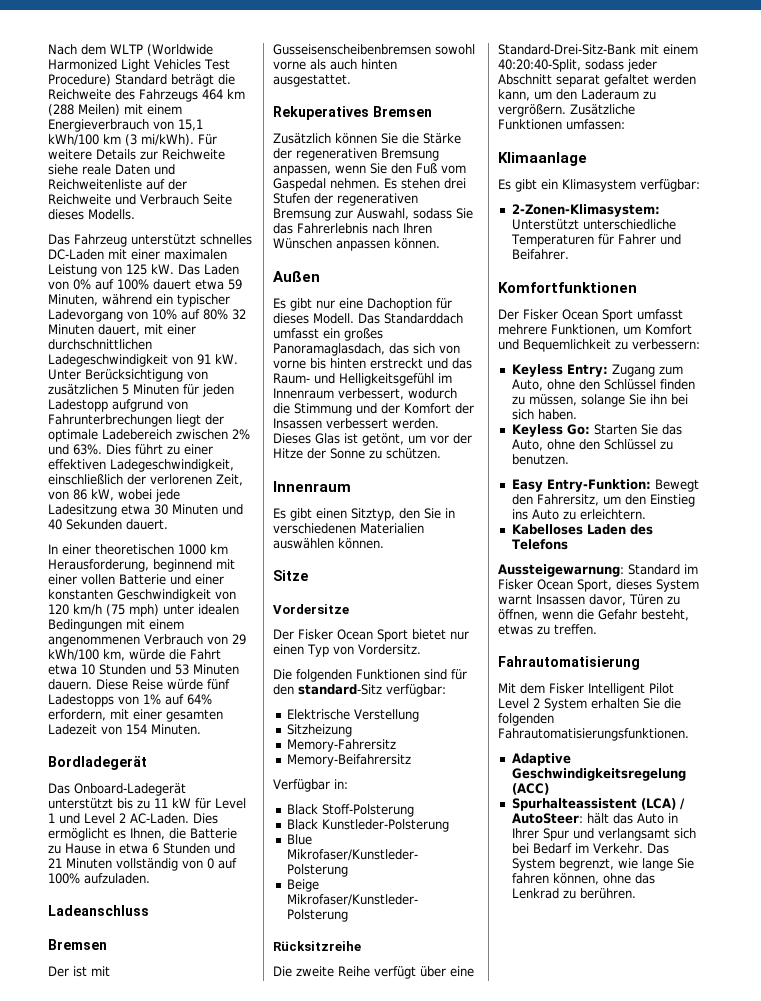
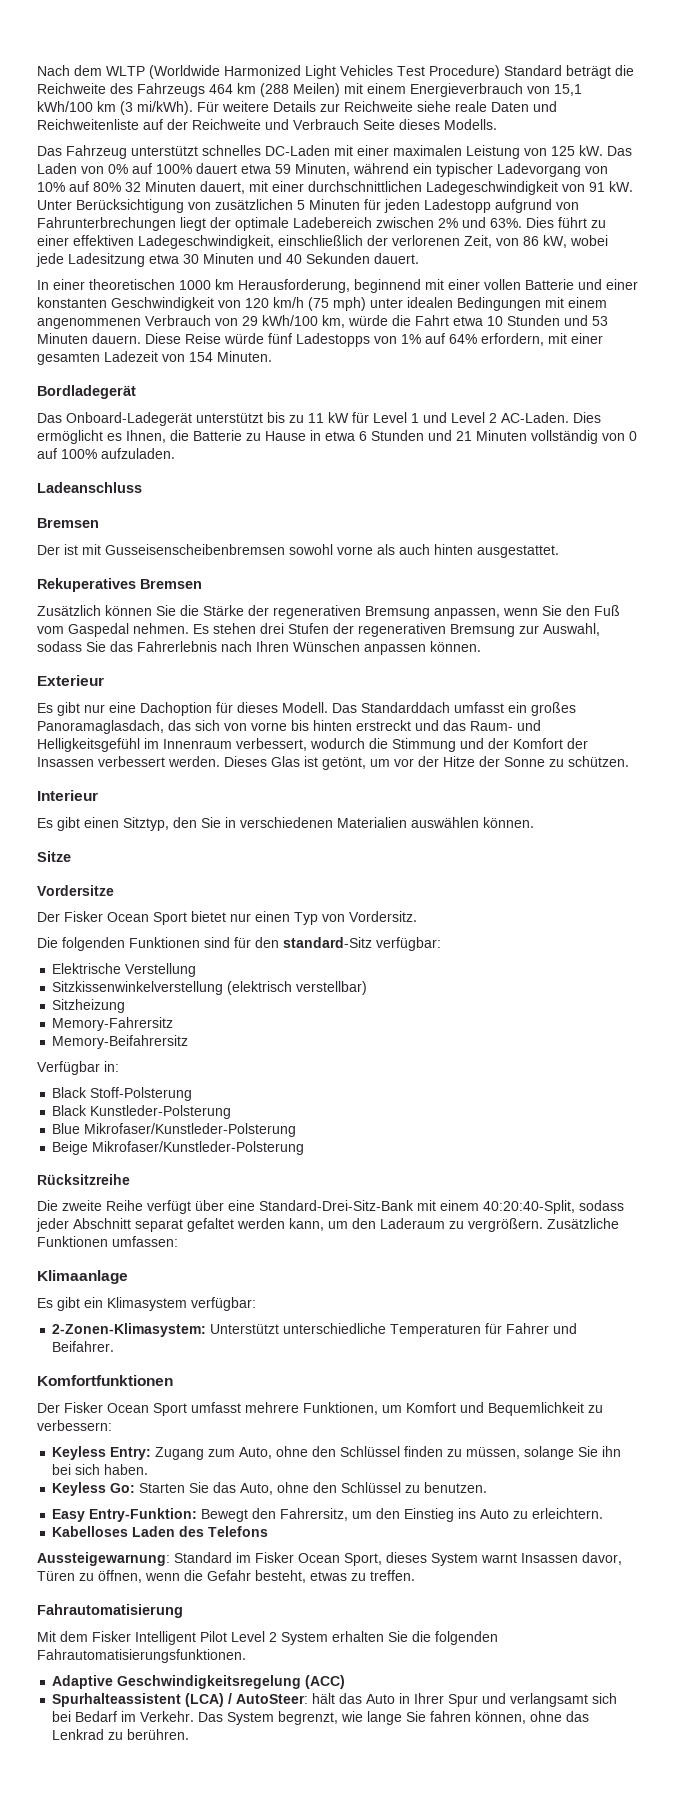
[273,271,320,282] Außen -> [37,675,104,686] Exterieur
[273,481,351,492] Innenraum -> [37,790,98,801] Interieur
(419, 715) none -> [52,981,368,995] // Sitzkissenwinkelverstellung (elektrisch verstellbar)

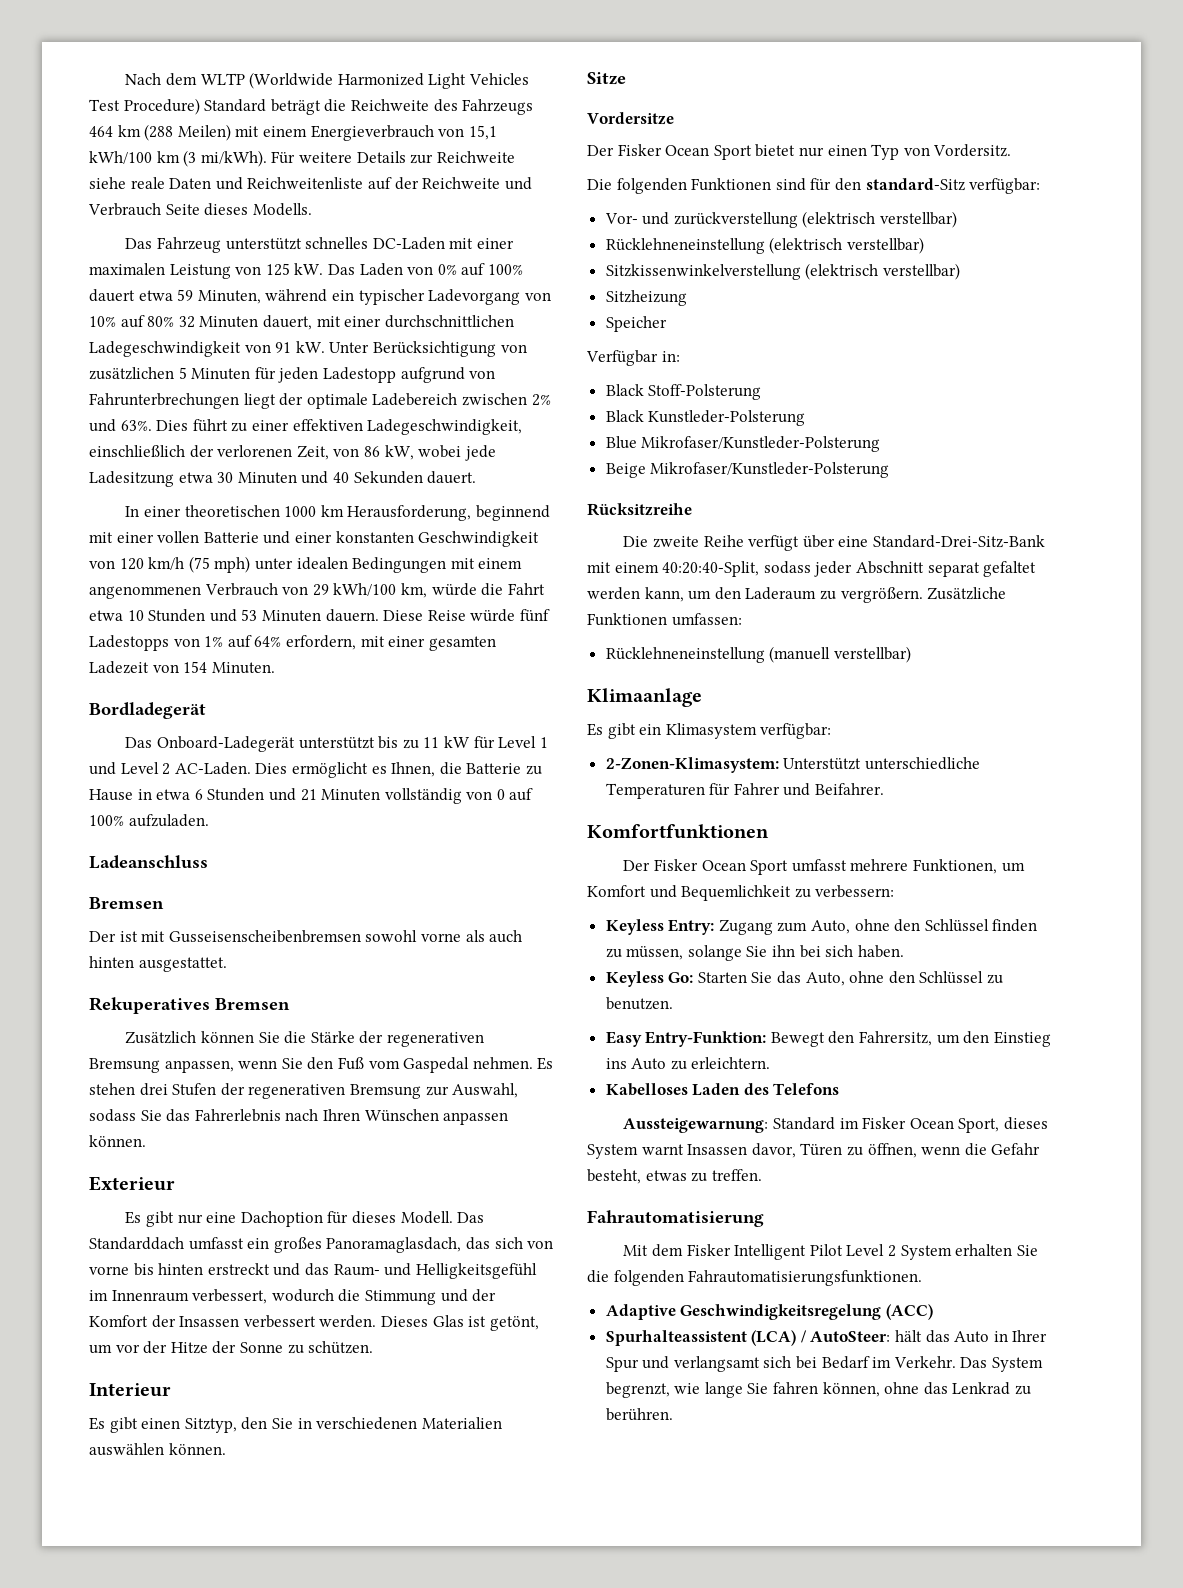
[52,963,197,977] Elektrische Verstellung -> [604,211,958,228] [605,237,924,254] Vor- und zurückverstellung (elektrisch verstellbar) // Rücklehneneinstellung (elektrisch verstellbar)
[52,1017,174,1031] [52,1035,189,1049] Memory-Fahrersitz // Memory-Beifahrersitz -> [605,316,667,332] Speicher
(178, 1241) none -> [605,646,911,663] // Rücklehneneinstellung (manuell verstellbar)

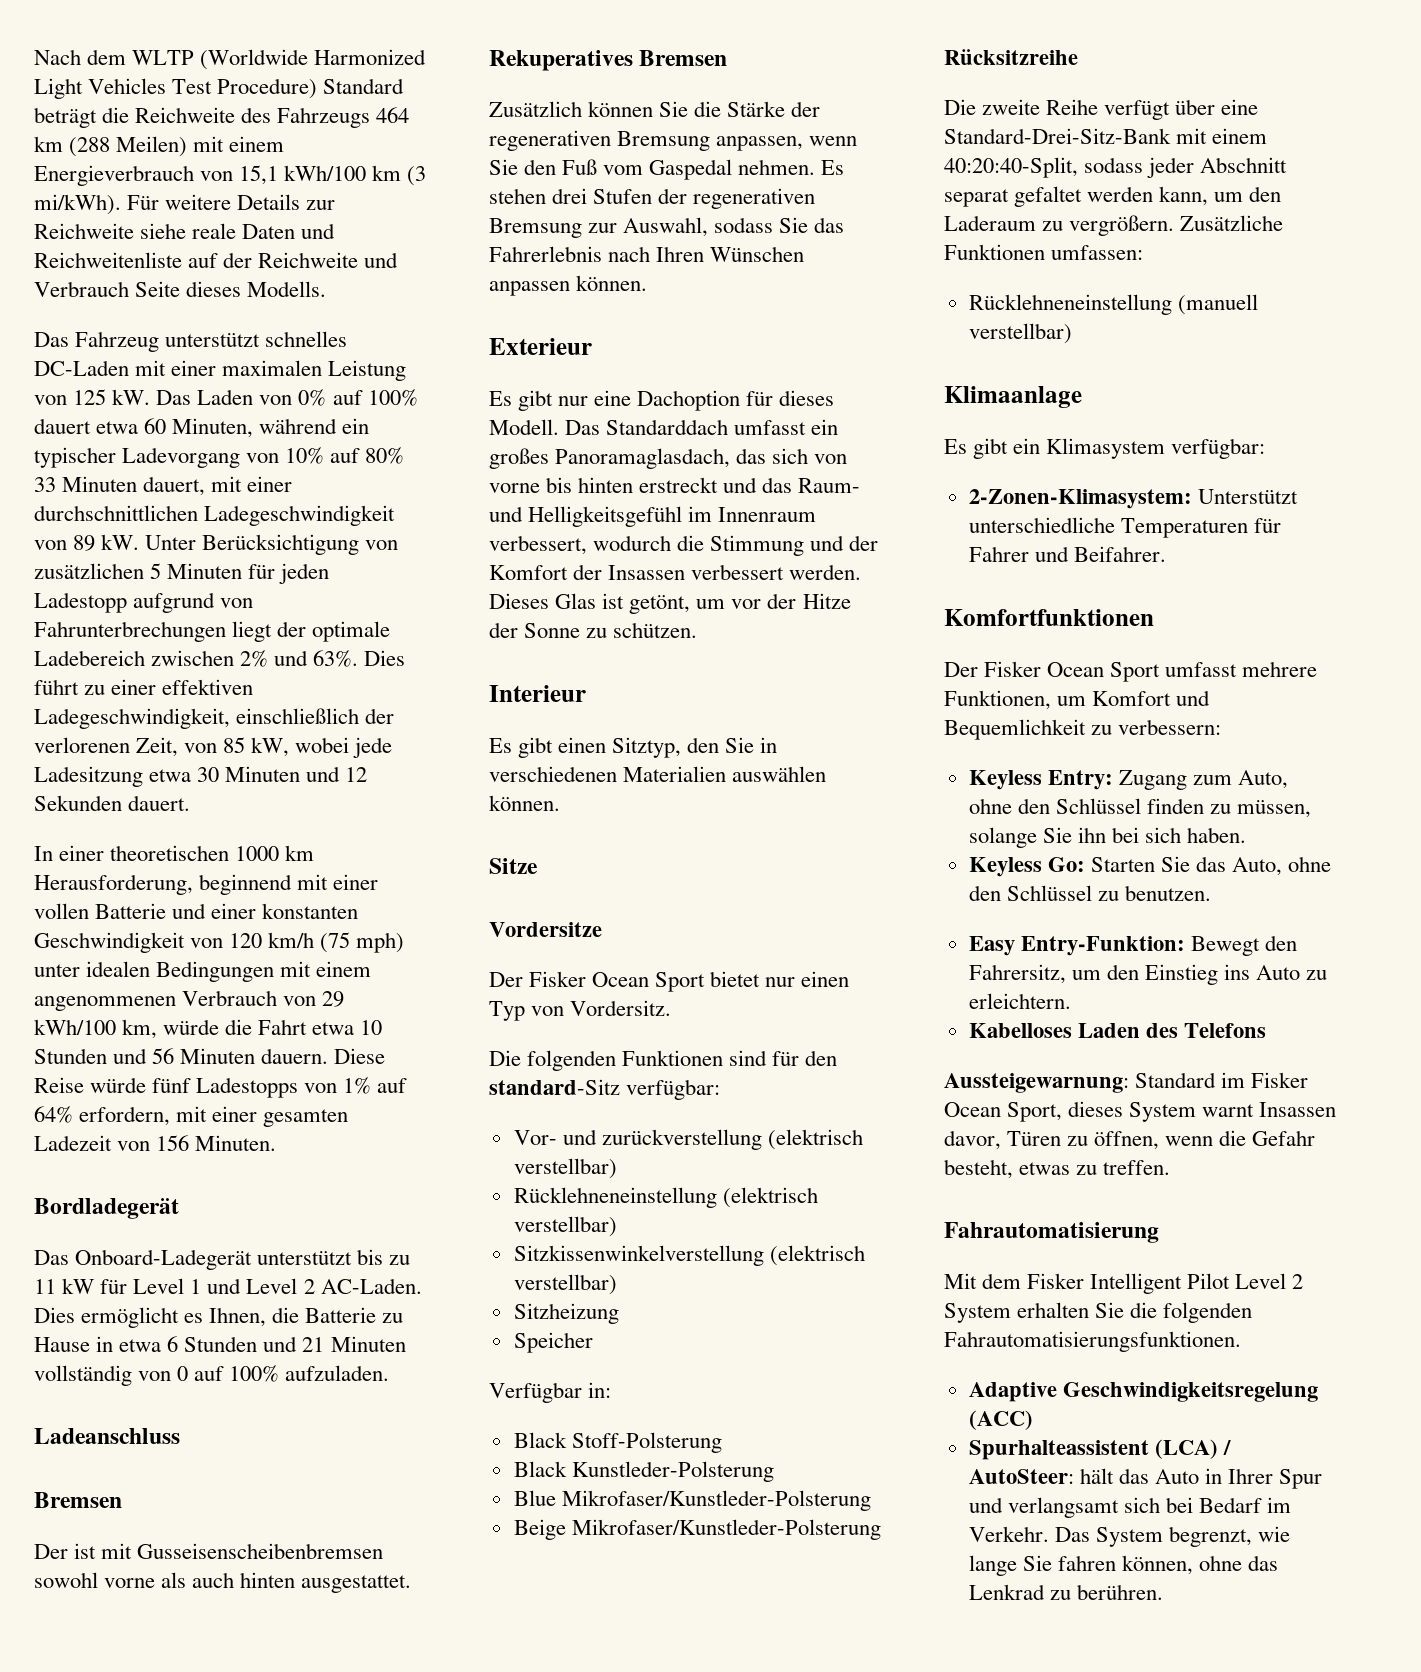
[177,289,194,301] 59 -> [144,418,167,434] 60
[178,316,195,328] 32 -> [34,477,56,492] 33
[275,342,292,353] 91 -> [73,535,96,551] 89
[363,446,380,457] 86 -> [223,737,246,753] 85
[332,472,349,483] 40 -> [345,767,368,782] 12
[241,609,258,621] 53 -> [152,1048,175,1064] 56
[183,661,208,673] 154 -> [156,1135,190,1151] 156

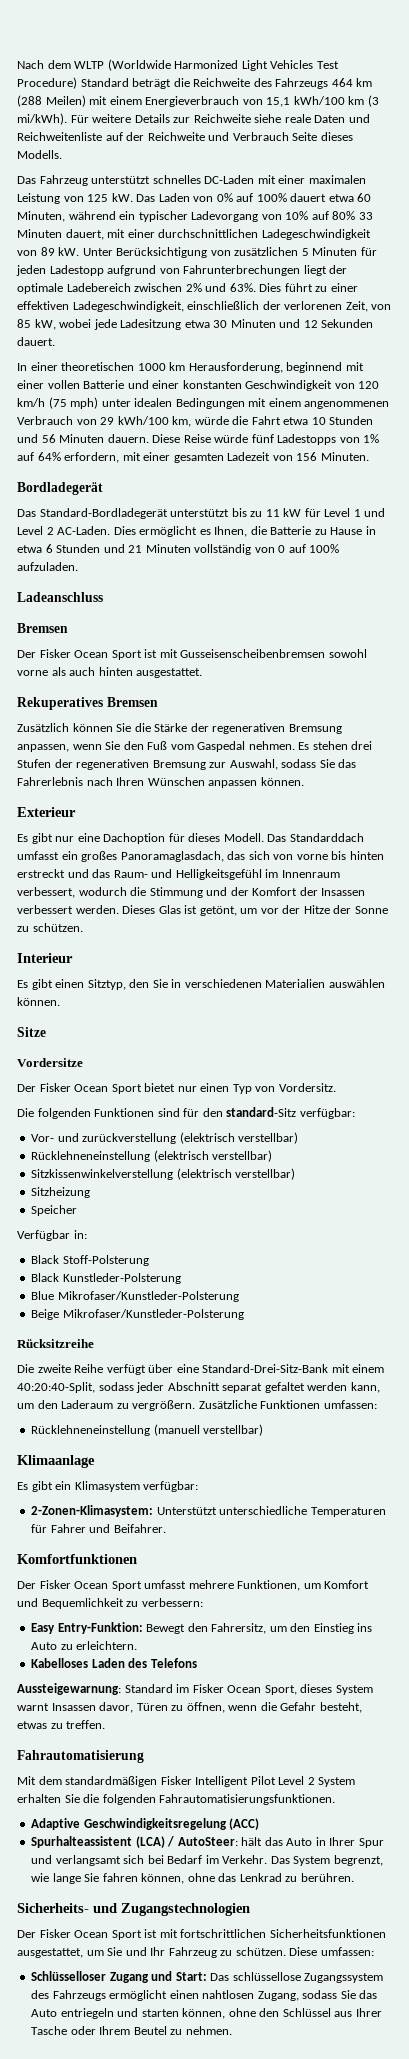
[75,1249,253,1270] Onboard-Ladegerät -> [39,508,168,519] Standard-Bordladegerät
(68, 1551) none -> [39,649,142,660] Fisker Ocean Sport
[968,770,1289,790] [968,798,1312,818] [968,827,1247,848] [968,856,1332,877] [968,885,1211,901] // Keyless Entry: Zugang zum Auto, ohne den Schlüssel finden zu müssen, solange Sie ihn bei sich haben. // Keyless Go: Starten Sie das Auto, ohne den Schlüssel zu benutzen. -> (203, 1602) none
(1022, 1281) none -> [65,1776,158,1787] standardmäßigen
(1163, 1592) none -> [17,1903,250,1916] [17,1929,386,1940] [17,1947,374,1958] [31,1971,384,1983] [31,1990,378,2001] [31,2008,382,2019] [31,2026,232,2035] // Sicherheits- und Zugangstechnologien // Der Fisker Ocean Sport ist mit fortschrittlichen Sicherheitsfunktionen ausgestattet, um Sie und Ihr Fahrzeug zu schützen. Diese umfassen: // Schlüsselloser Zugang und Start: Das schlüssellose Zugangssystem des Fahrzeugs ermöglicht einen nahtlosen Zugang, sodass Sie das Auto entriegeln und starten können, ohne den Schlüssel aus Ihrer Tasche oder Ihrem Beutel zu nehmen.

